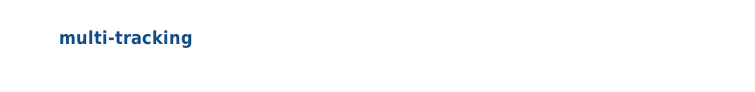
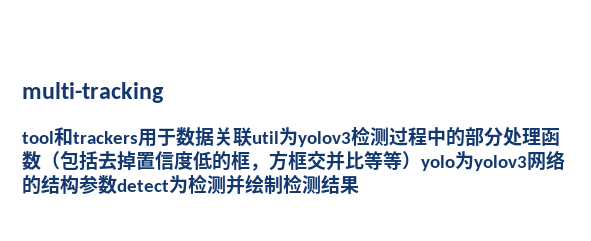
(193, 39) none -> [22,126,560,147] [22,150,565,171] [22,174,359,195] // tool和trackers用于数据关联util为yolov3检测过程中的部分处理函数（包括去掉置信度低的框，方框交并比等等）yolo为yolov3网络的结构参数detect为检测并绘制检测结果

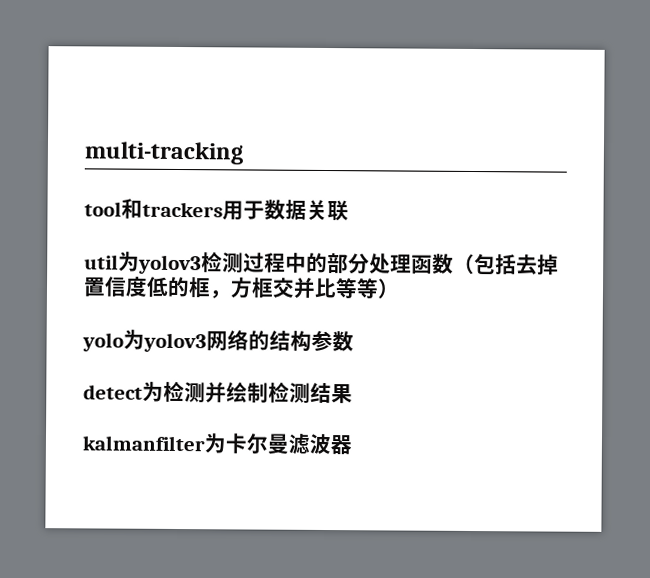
(252, 137) none -> (349, 211) //
(421, 160) none -> (400, 288) //
(117, 184) none -> (354, 341) //
(359, 185) none -> [82,433,353,455] // kalmanfilter为卡尔曼滤波器

